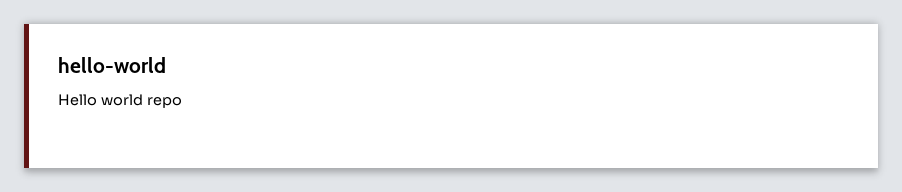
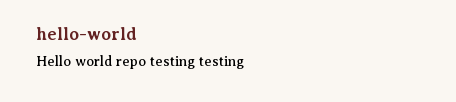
(182, 102) none -> [150,56,244,69] testing testing

